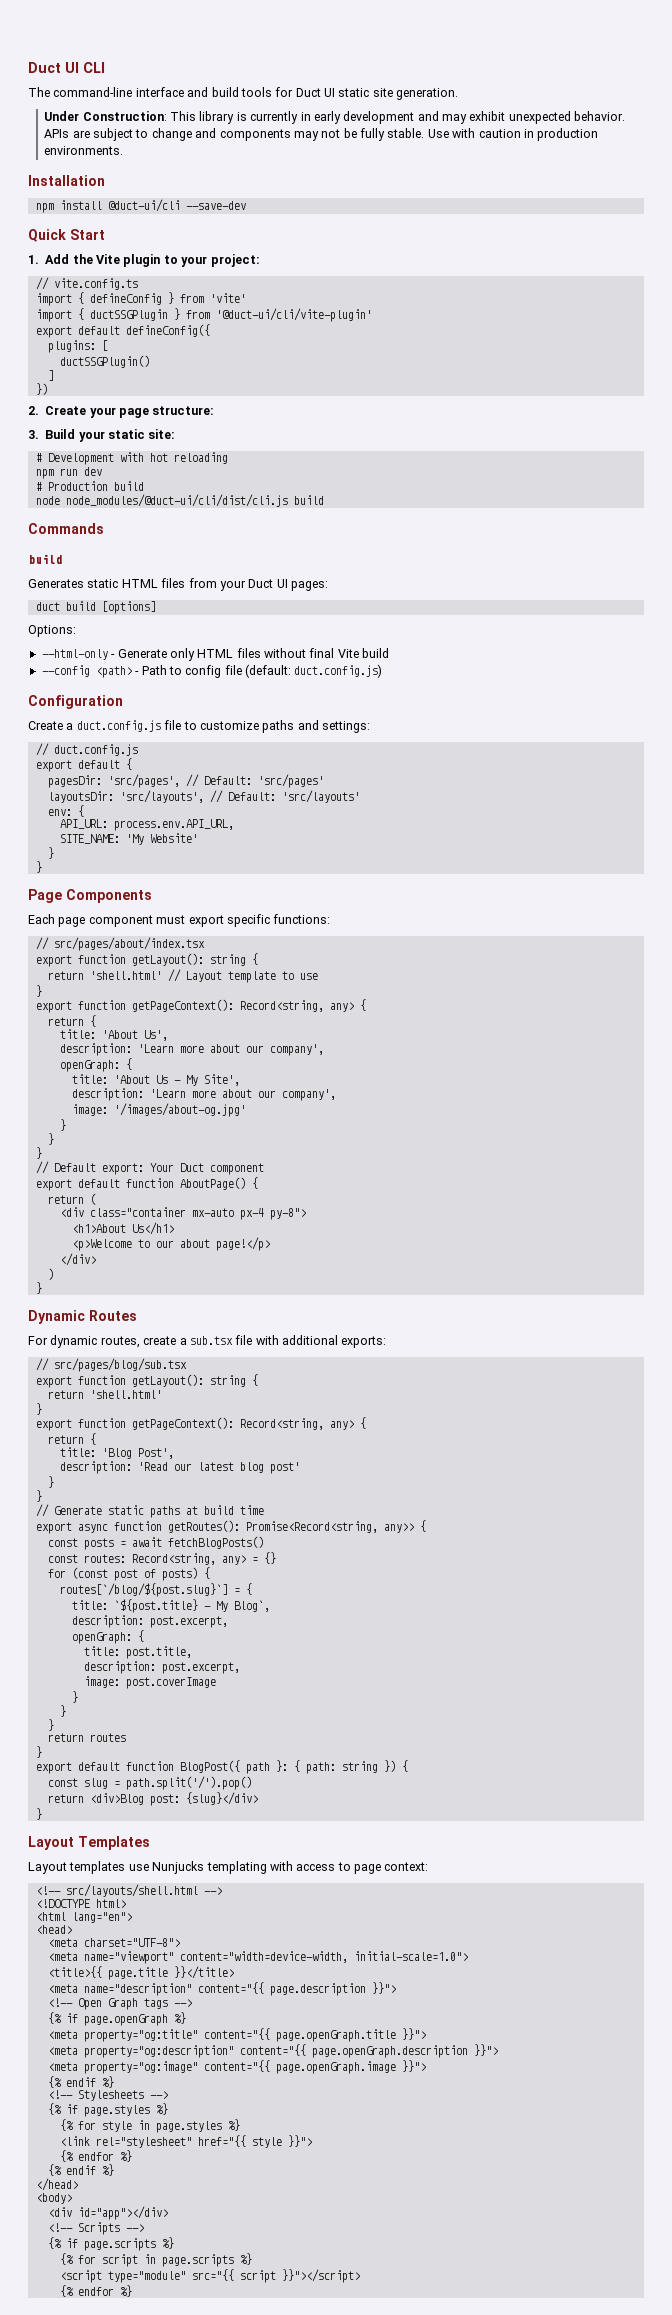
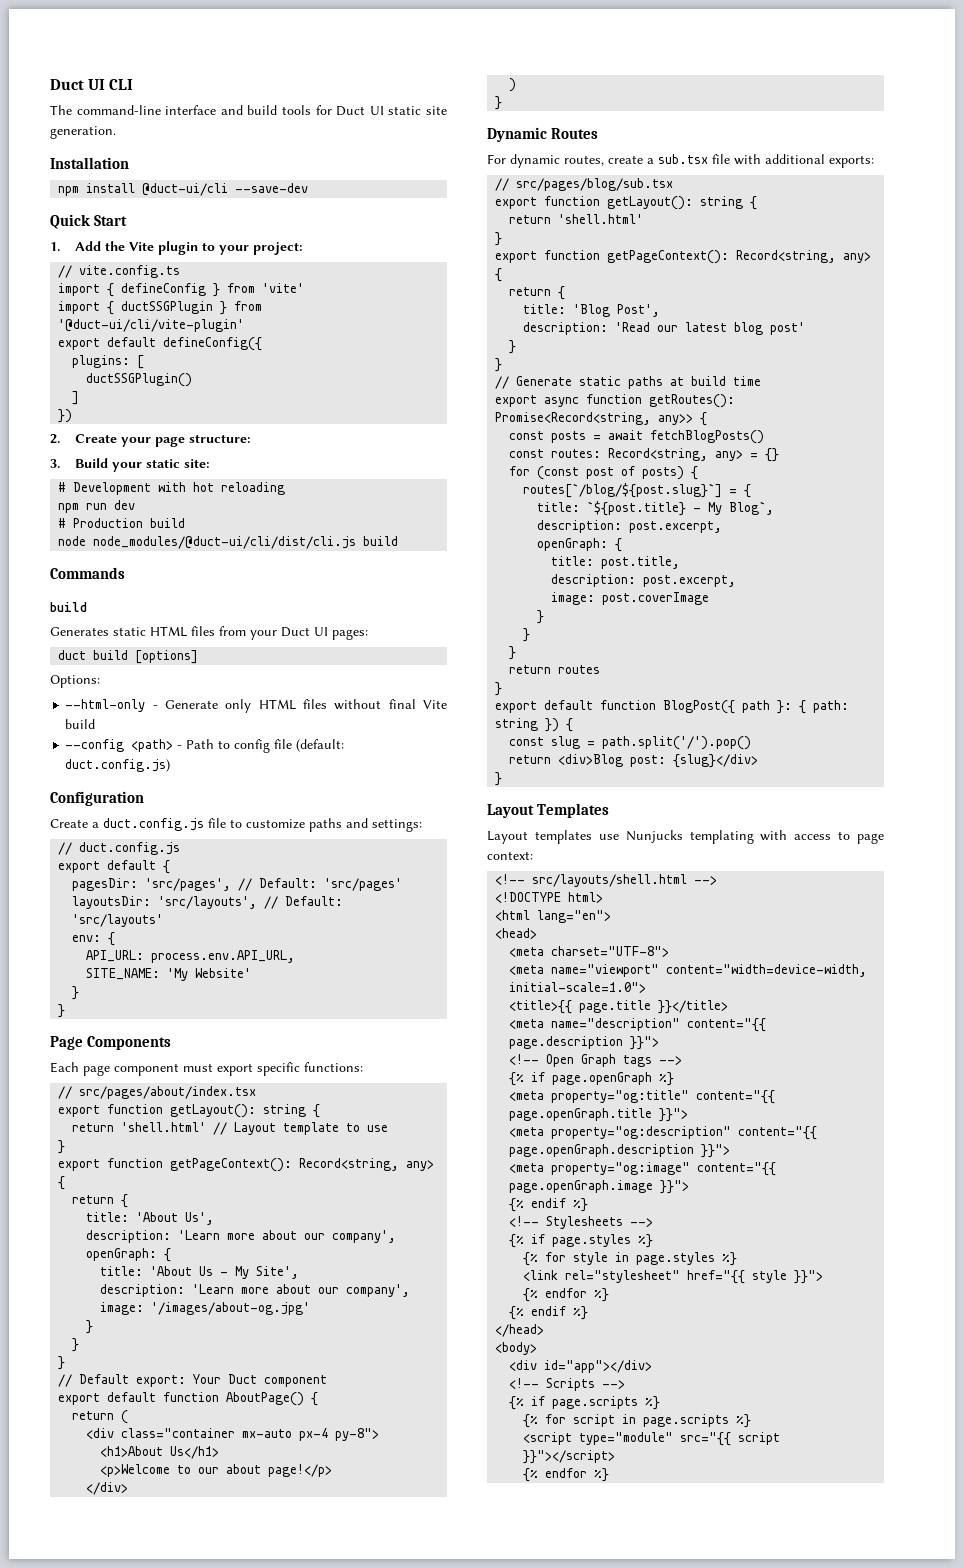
[44,111,626,124] [44,128,599,141] [44,146,124,155] // Under Construction: This library is currently in early development and may exhibit unexpected behavior. APIs are subject to change and components may not be fully stable. Use with caution in production environments. -> (116, 132) none

